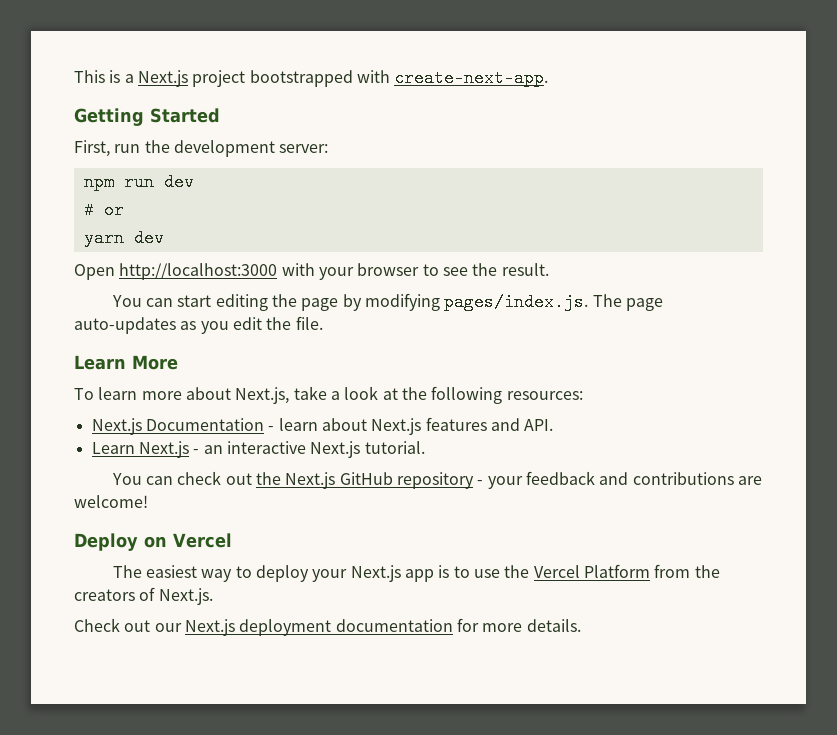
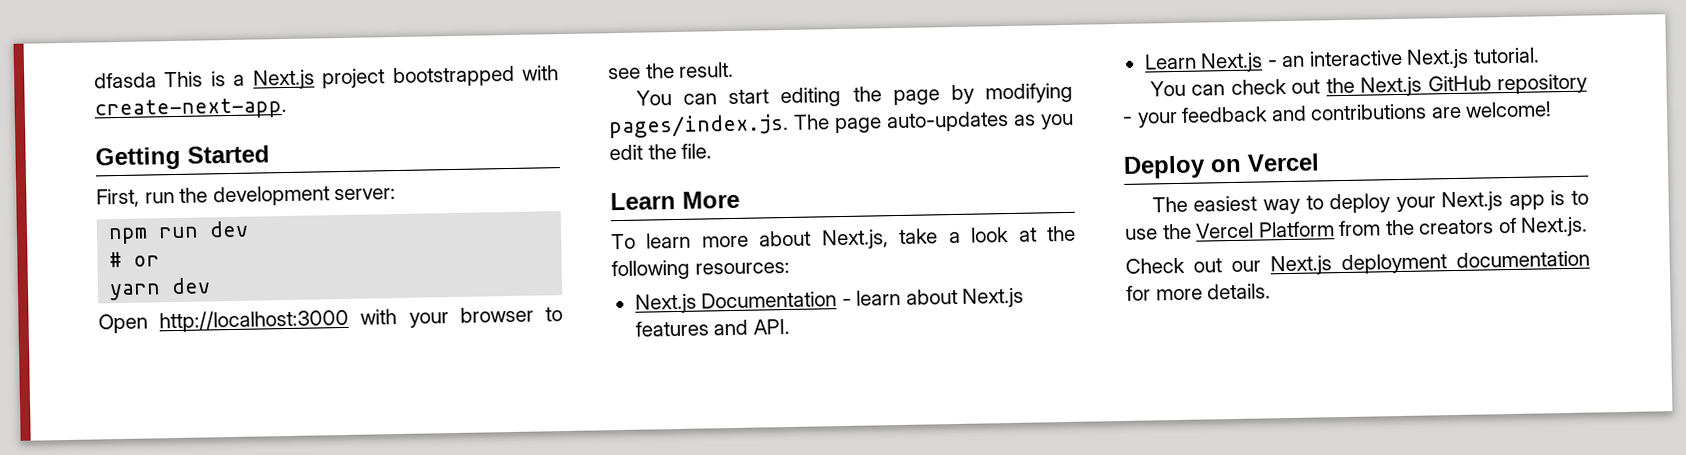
(74, 76) none -> [94,72,157,89] dfasda

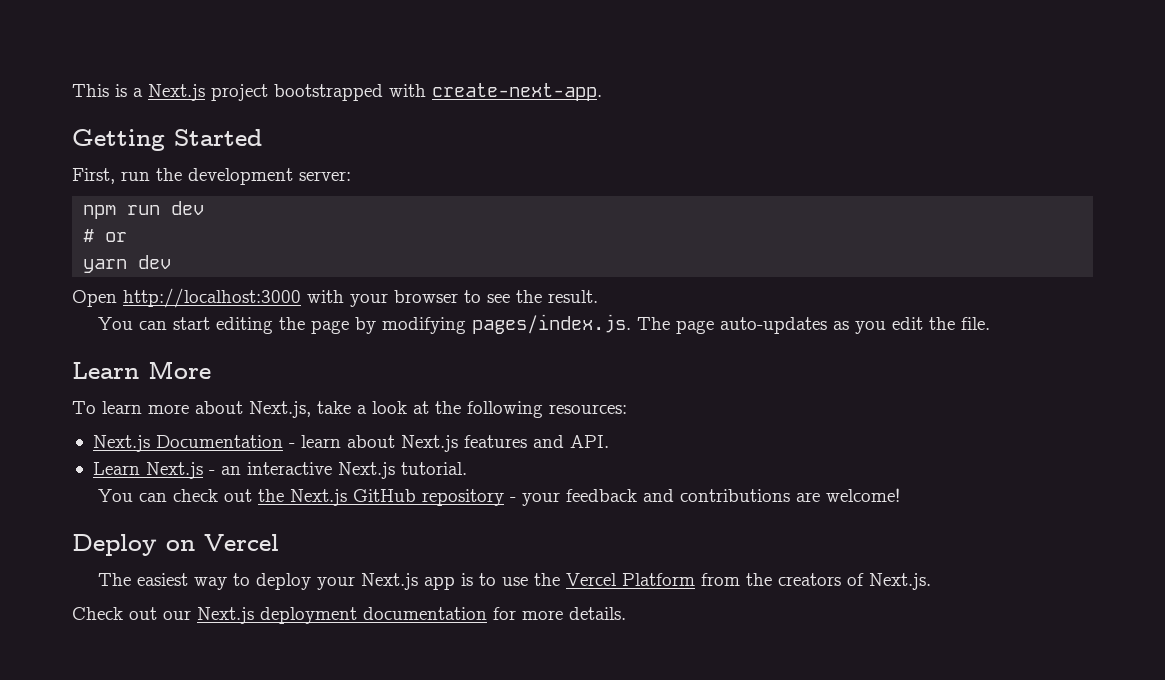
[94,72,157,89] dfasda -> (72, 90) none

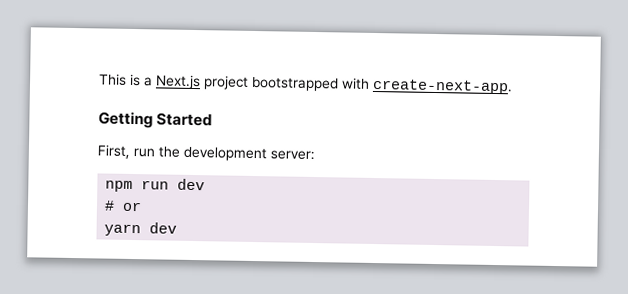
[72,288,598,308] [98,314,991,334] [72,361,211,379] [72,401,627,418] [92,435,609,452] [92,462,467,479] [98,488,901,506] [72,534,279,556] [98,573,932,590] [72,607,626,624] // Open http://localhost:3000 with your browser to see the result. // You can start editing the page by modifying pages/index.js. The page auto-updates as you edit the file. // Learn More // To learn more about Next.js, take a look at the following resources: // Next.js Documentation - learn about Next.js features and API. // Learn Next.js - an interactive Next.js tutorial. // You can check out the Next.js GitHub repository - your feedback and contributions are welcome! // Deploy on Vercel // The easiest way to deploy your Next.js app is to use the Vercel Platform from the creators of Next.js. // Check out our Next.js deployment documentation for more details. -> (178, 228) none

